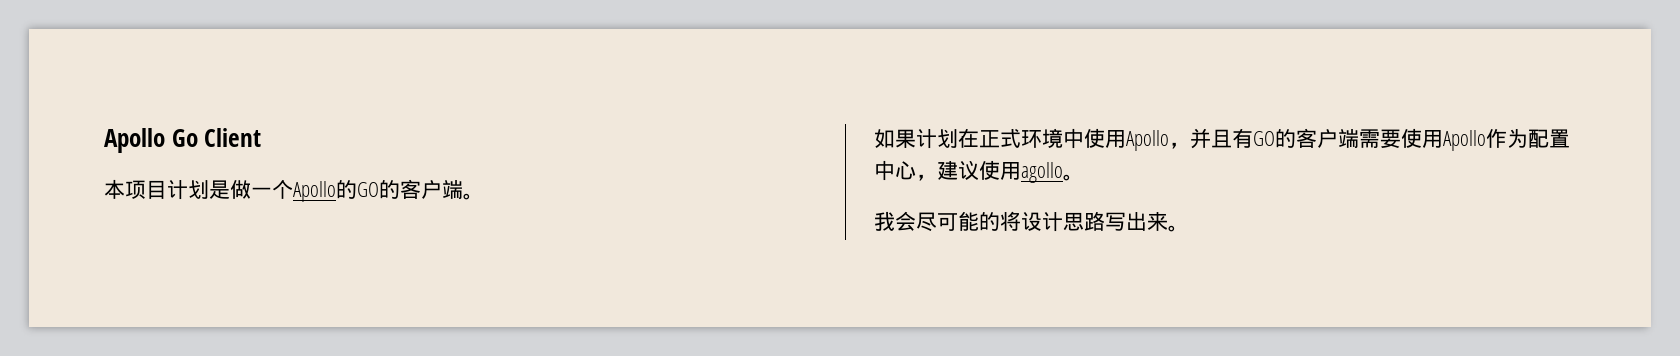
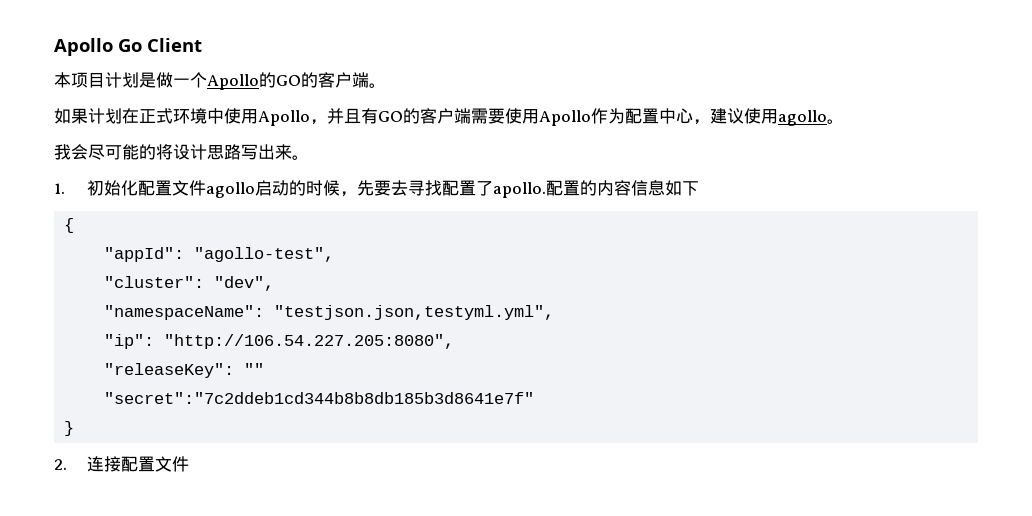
(1189, 228) none -> [54,180,699,198] [63,218,74,233] [103,247,334,262] [103,276,274,291] [103,305,554,320] [103,334,454,349] [103,363,264,378] [103,392,534,404] [63,421,74,436] [54,456,189,472] // 1.初始化配置文件agollo启动的时候，先要去寻找配置了apollo.配置的内容信息如下 // { // "appId": "agollo-test", // "cluster": "dev", // "namespaceName": "testjson.json,testyml.yml", // "ip": "http://106.54.227.205:8080", // "releaseKey": "" // "secret":"7c2ddeb1cd344b8b8db185b3d8641e7f" // } // 2.连接配置文件

